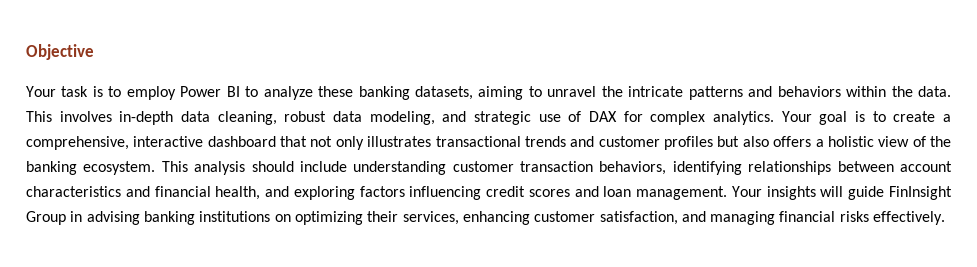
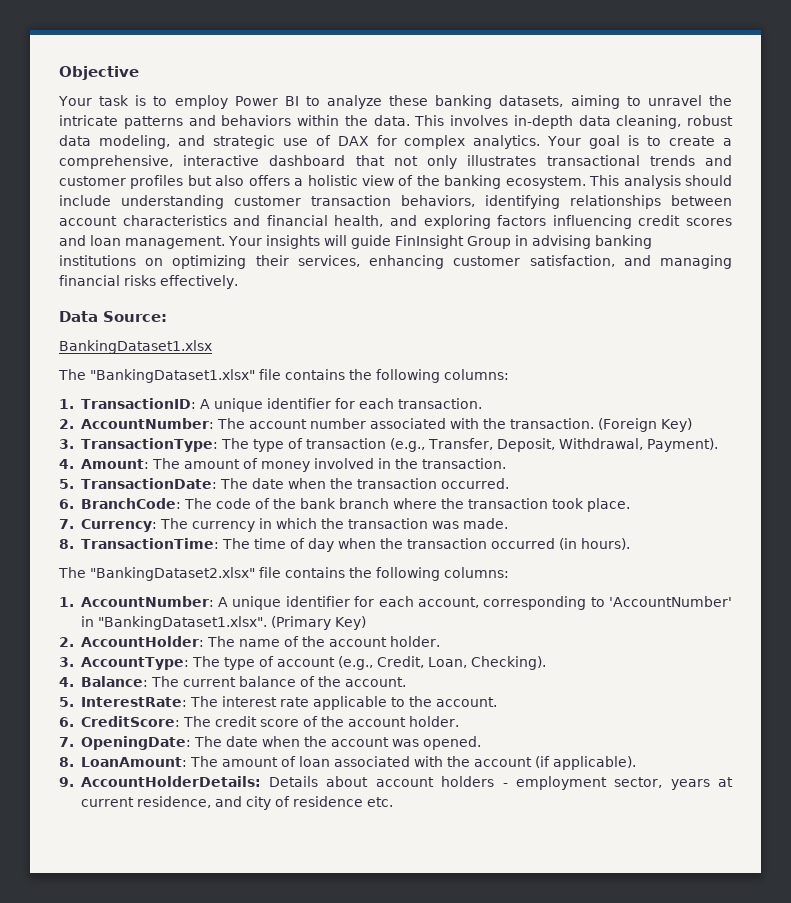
(946, 218) none -> [59,311,167,322] [59,340,212,354] [58,369,509,383] [59,398,482,412] [59,418,692,432] [59,438,718,452] [59,458,506,472] [59,478,509,489] [59,498,630,512] [59,518,508,532] [59,538,630,552] [58,567,509,581] [59,596,732,610] [80,616,366,630] [59,636,440,647] [59,656,546,670] [59,676,406,687] [59,696,497,710] [59,716,459,727] [59,736,481,750] [59,756,636,770] [59,776,733,790] [80,796,393,810] // Data Source: // BankingDataset1.xlsx // The "BankingDataset1.xlsx" file contains the following columns: // 1. TransactionID: A unique identifier for each transaction. // 2. AccountNumber: The account number associated with the transaction. (Foreign Key) // 3. TransactionType: The type of transaction (e.g., Transfer, Deposit, Withdrawal, Payment). // 4. Amount: The amount of money involved in the transaction. // 5. TransactionDate: The date when the transaction occurred. // 6. BranchCode: The code of the bank branch where the transaction took place. // 7. Currency: The currency in which the transaction was made. // 8. TransactionTime: The time of day when the transaction occurred (in hours). // The "BankingDataset2.xlsx" file contains the following columns: // 1. AccountNumber: A unique identifier for each account, corresponding to 'AccountNumber' in "BankingDataset1.xlsx". (Primary Key) // 2. AccountHolder: The name of the account holder. // 3. AccountType: The type of account (e.g., Credit, Loan, Checking). // 4. Balance: The current balance of the account. // 5. InterestRate: The interest rate applicable to the account. // 6. CreditScore: The credit score of the account holder. // 7. OpeningDate: The date when the account was opened. // 8. LoanAmount: The amount of loan associated with the account (if applicable). // 9. AccountHolderDetails: Details about account holders - employment sector, years at current residence, and city of residence etc.

